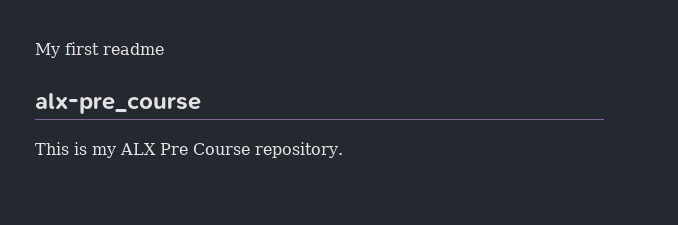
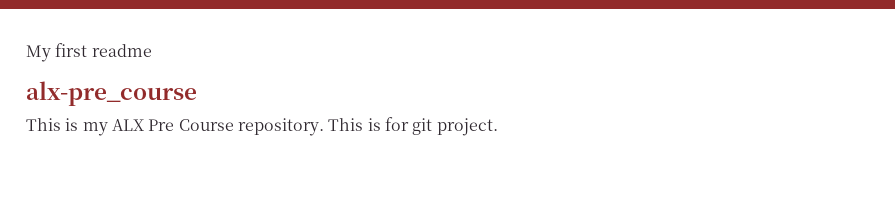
(343, 150) none -> [328,117,498,136] This is for git project.

